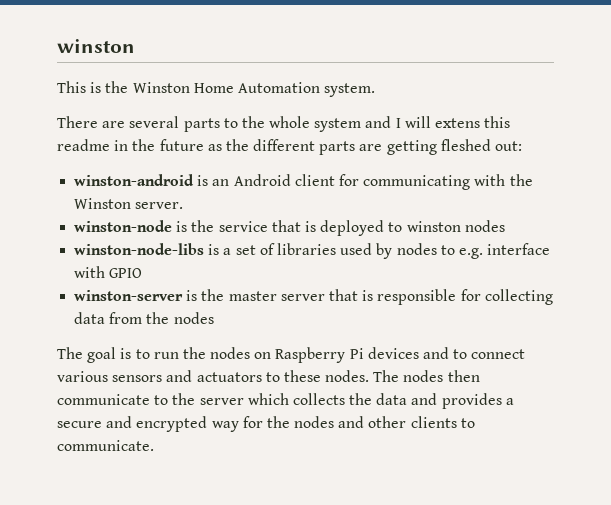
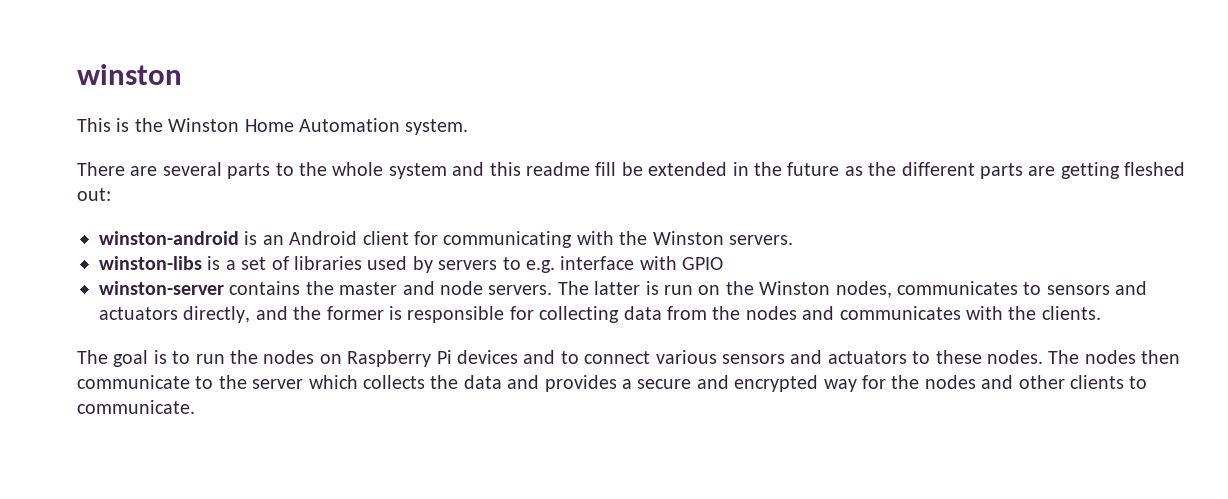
[395,116,511,128] [57,139,110,151] I will extens this readme -> [489,162,728,176] this readme fill be extended
[135,202,184,209] [74,220,505,236] [74,243,205,255] server. // winston-node is the service that is deployed to winston nodes // winston-node-libs -> [728,235,793,245] [99,256,202,270] servers. // winston-libs
[396,243,437,255] nodes -> [438,260,498,270] servers
[186,290,198,301] is -> [229,281,301,295] contains
[280,289,358,301] server that -> [402,281,1148,298] [99,306,384,323] and node servers. The latter is run on the Winston nodes, communicates to sensors and actuators directly, and the former
(214, 318) none -> [802,306,1101,320] and communicates with the clients.

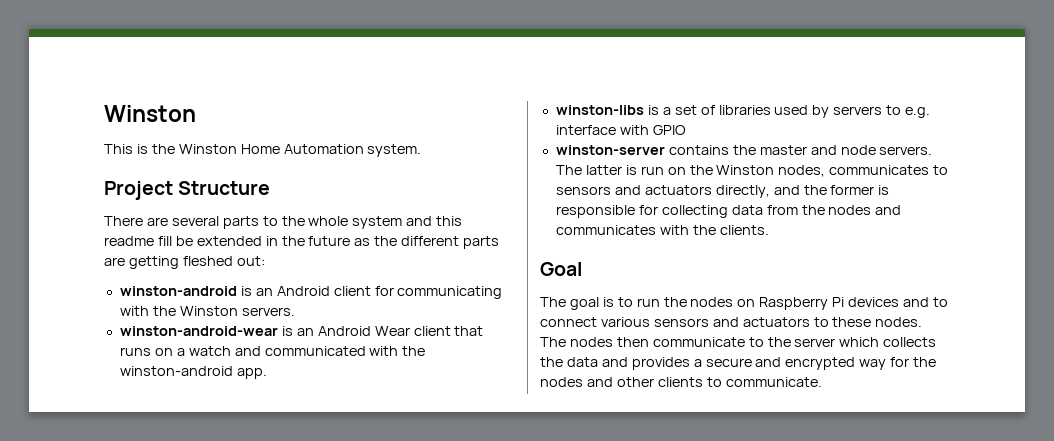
[77,64,182,85] winston -> [104,105,196,122] Winston
(469, 127) none -> [104,181,271,200] // Project Structure
(793, 240) none -> [119,326,484,336] [119,346,426,356] [119,366,267,379] // winston-android-wear is an Android Wear client that runs on a watch and communicated with the winston-android app.
(1101, 313) none -> [540,262,582,276] // Goal

